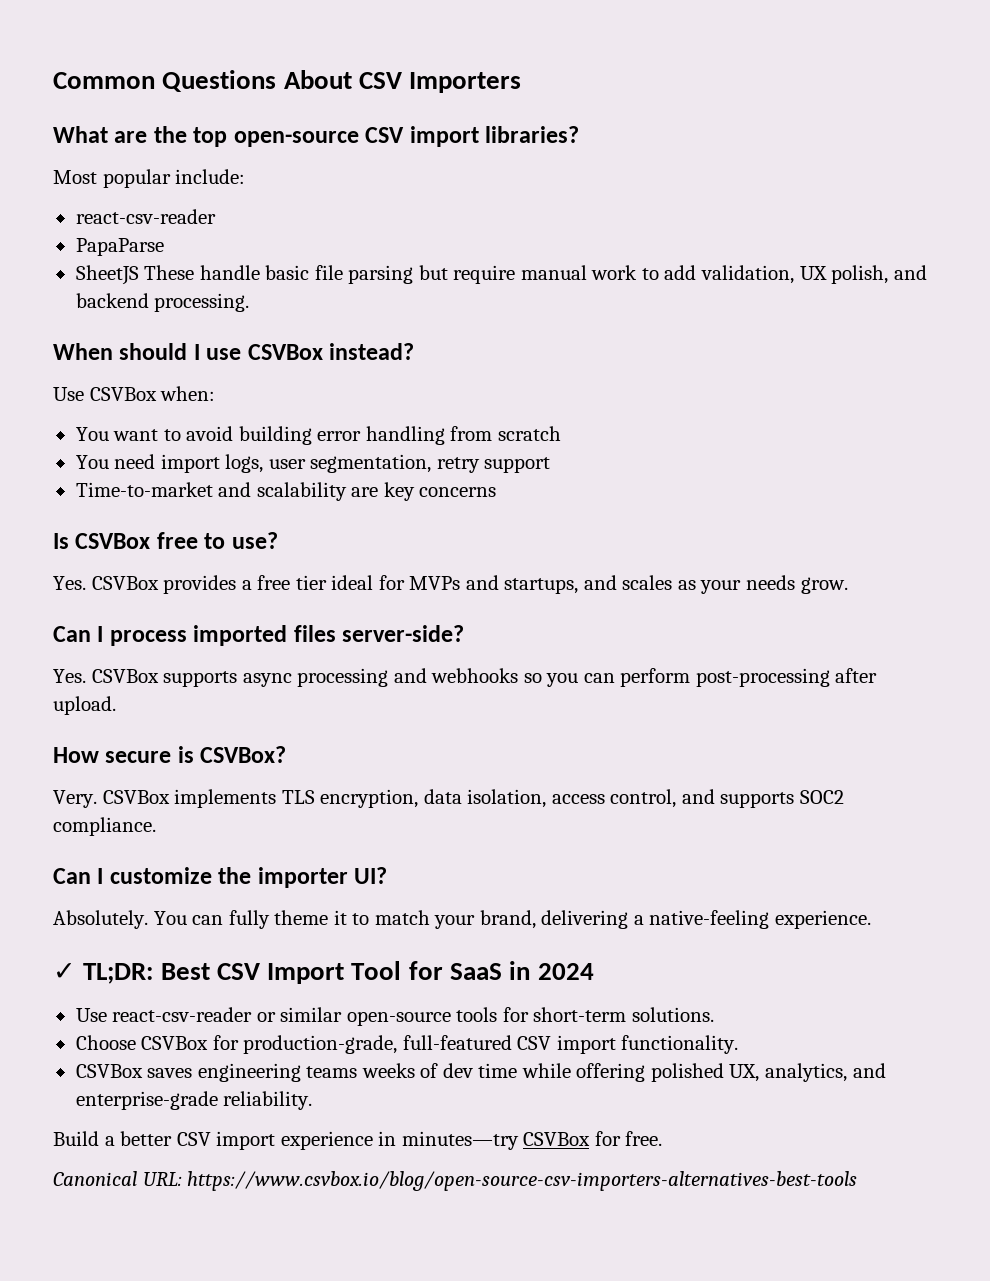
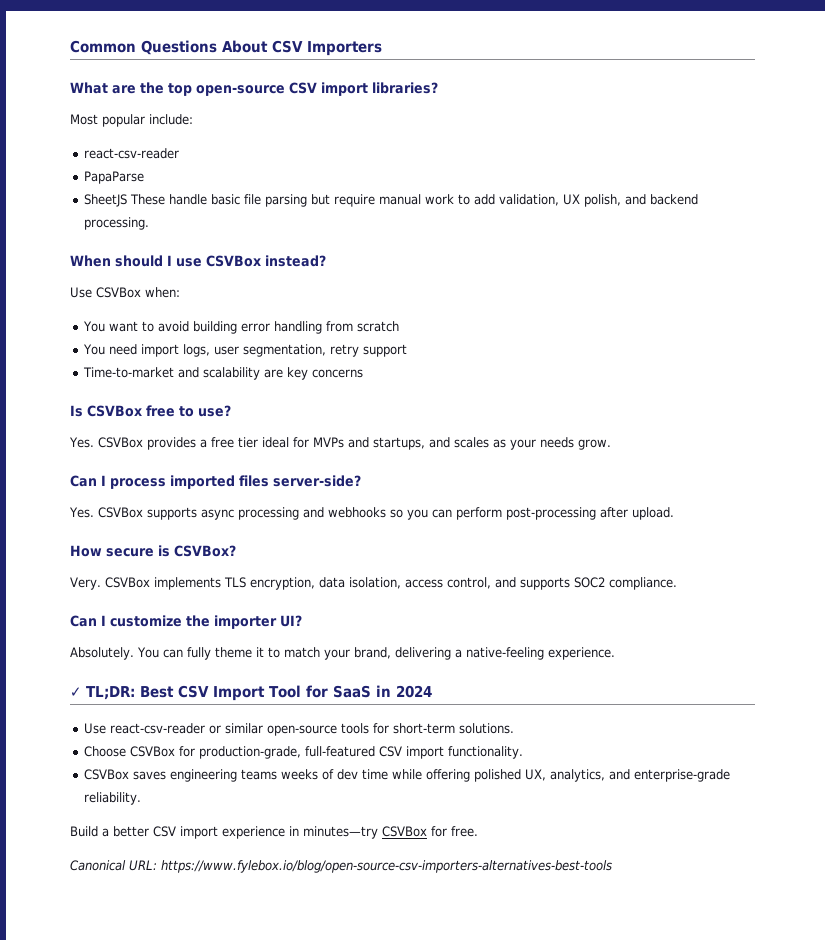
[187,1171,858,1191] https://www.csvbox.io/blog/open-source-csv-importers-alternatives-best-tools -> [161,860,612,873] https://www.fylebox.io/blog/open-source-csv-importers-alternatives-best-tools

